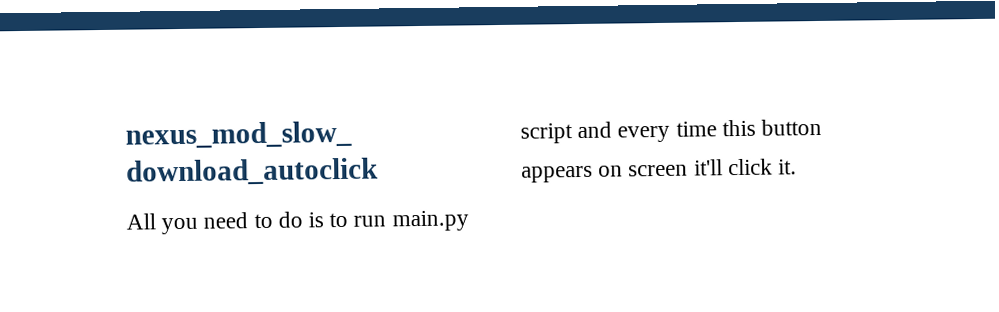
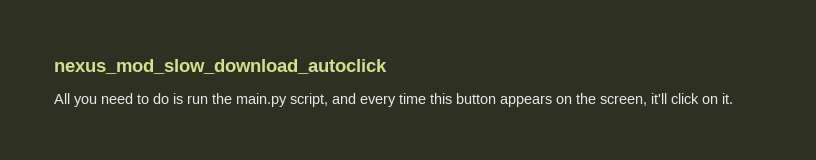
[329,210,469,232] [520,123,573,144] to run main.py script -> [187,93,328,107] run the main.py script,
[628,164,689,177] screen -> [576,93,647,106] the screen,
(773, 167) none -> [702,96,718,104] on

